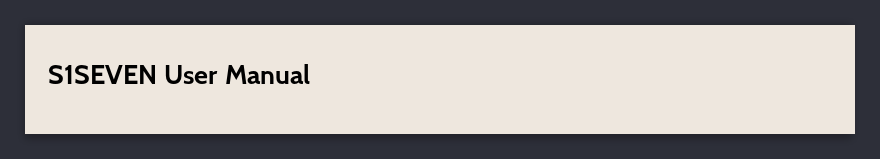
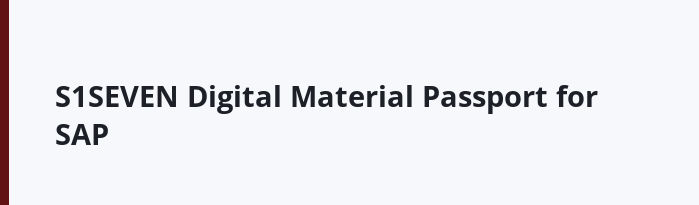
[164,64,310,84] User Manual -> [187,85,598,114] [55,124,109,145] Digital Material Passport for SAP

